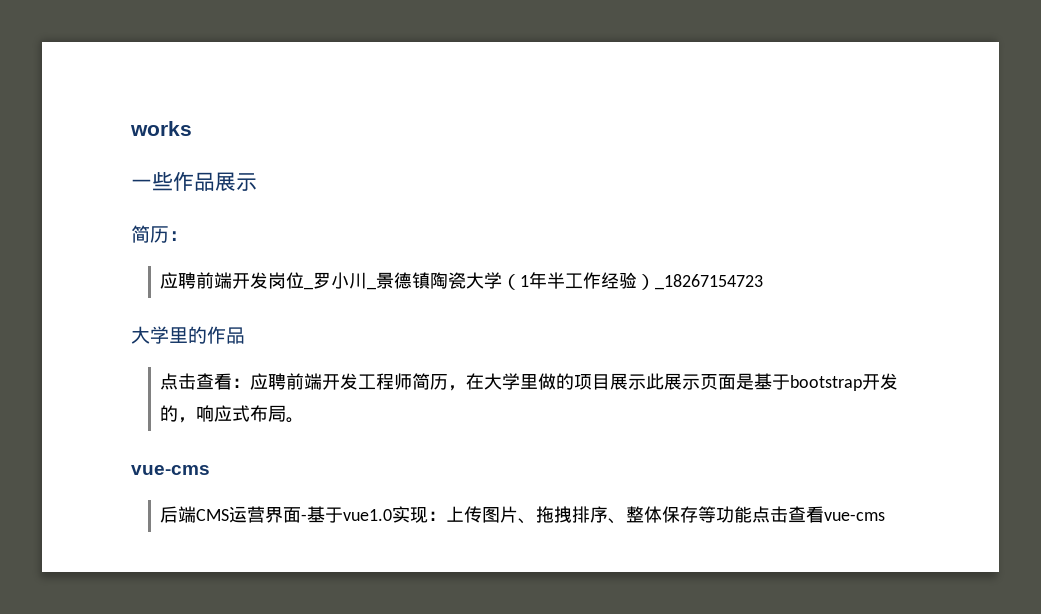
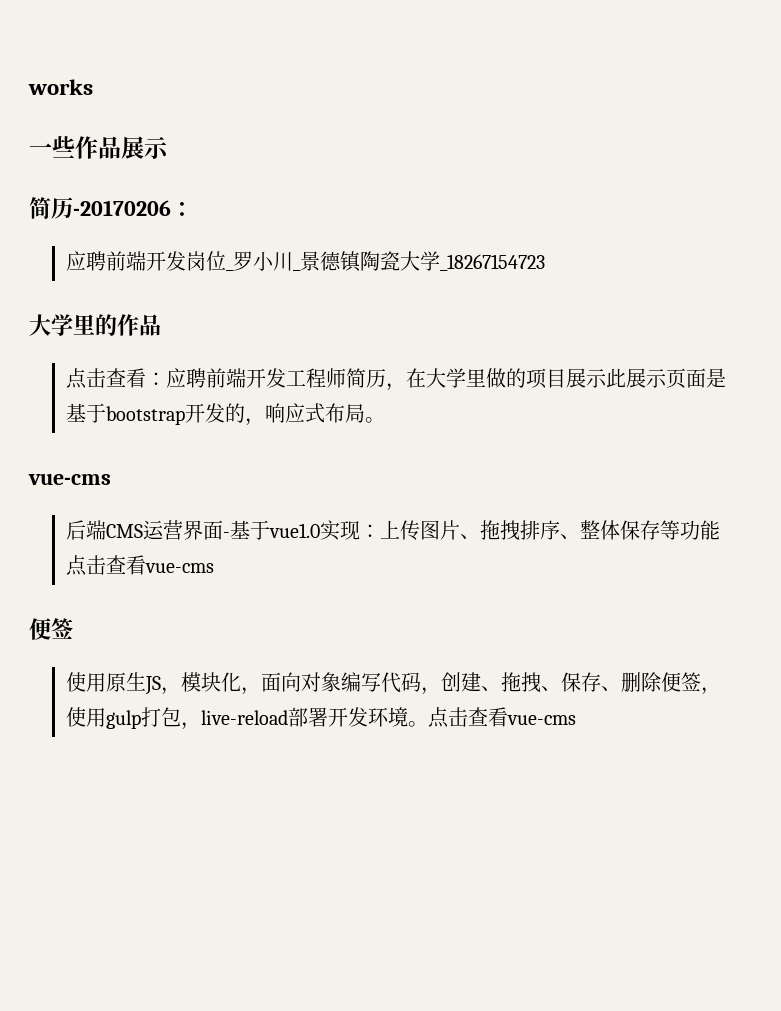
(169, 234) none -> [73,200,171,216] -20170206
[502,272,656,290] （1年半工作经验） -> (441, 261) none
(886, 516) none -> [29,618,73,640] [66,672,722,695] [66,707,577,730] // 便签 // 使用原生JS，模块化，面向对象编写代码，创建、拖拽、保存、删除便签，使用gulp打包，live-reload部署开发环境。点击查看vue-cms

